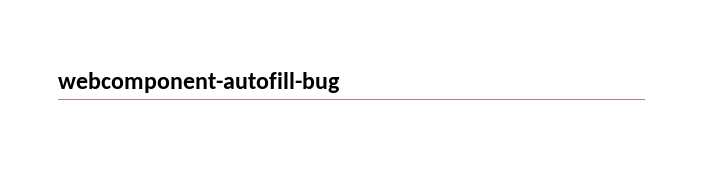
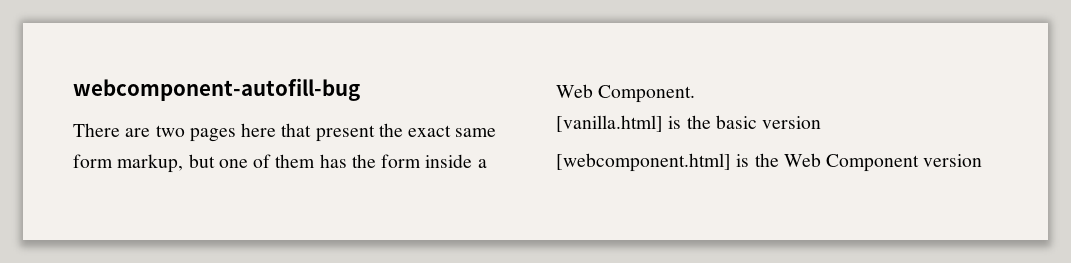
(340, 82) none -> [73,123,497,142] [73,154,487,173] [556,84,696,103] [556,115,822,132] [556,153,983,172] // There are two pages here that present the exact same form markup, but one of them has the form inside a Web Component. // [vanilla.html] is the basic version // [webcomponent.html] is the Web Component version

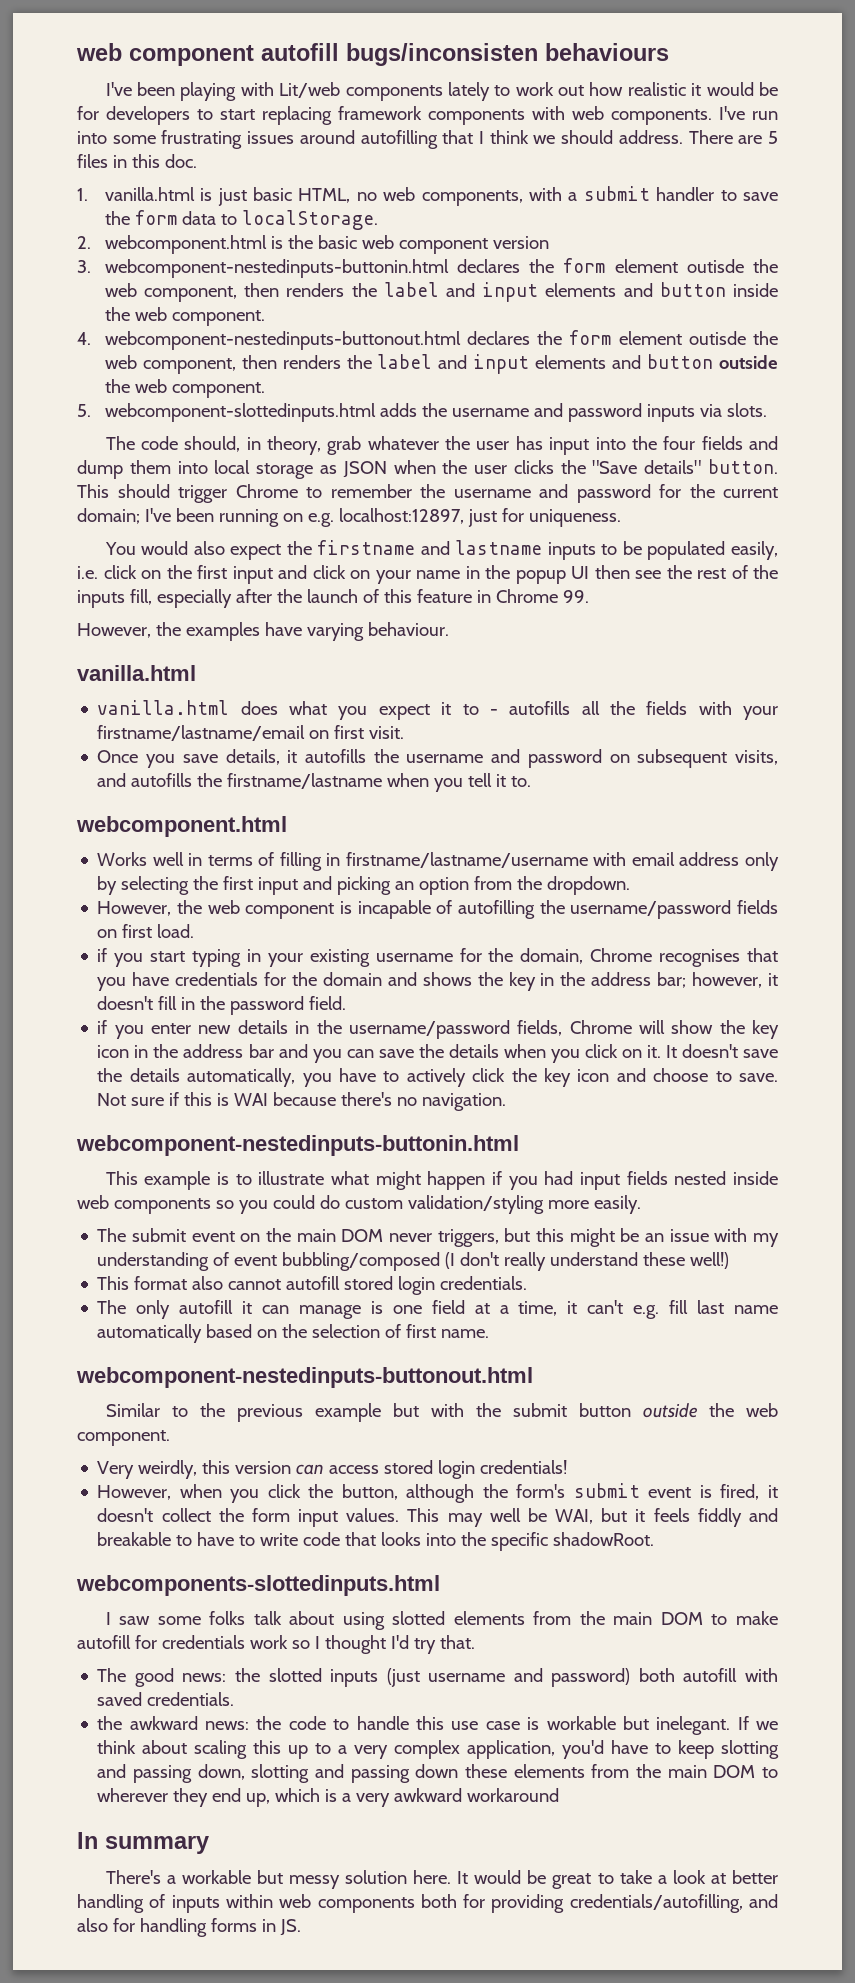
[73,78,360,101] [73,123,497,142] [73,154,487,173] [556,84,696,103] [556,115,663,132] webcomponent-autofill-bug // There are two pages here that present the exact same form markup, but one of them has the form inside a Web Component. // [vanilla.html] -> [76,43,669,66] [105,82,779,101] [77,106,778,125] [77,130,778,149] [77,154,197,168] [77,186,778,206] [104,210,378,230] [77,235,267,254] web component autofill bugs/inconsisten behaviours // I've been playing with Lit/web components lately to work out how realistic it would be for developers to start replacing framework components with web components. I've run into some frustrating issues around autofilling that I think we should address. There are 5 files in this doc. // 1. vanilla.html is just basic HTML, no web components, with a submit handler to save the form data to localStorage. // 2. webcomponent.html
(757, 122) none -> [361,235,488,254] web component
[556,153,983,172] [webcomponent.html] is the Web Component version -> [77,258,778,278] [104,282,778,302] [104,307,265,326] [77,330,778,350] [104,354,778,374] [104,379,265,398] [77,403,767,422] [105,436,778,455] [77,459,779,479] [77,484,778,503] [77,508,621,527] [104,540,778,560] [77,565,778,584] [77,589,589,608] [77,622,449,641] [77,665,196,681] [97,700,779,720] [97,725,405,741] [97,749,778,768] [97,773,532,792] [76,816,287,837] [97,852,779,871] [97,876,631,895] [97,900,778,919] [97,924,195,938] [97,948,778,967] [97,972,778,991] [97,996,347,1015] [97,1020,780,1039] [97,1044,779,1063] [97,1068,778,1087] [97,1092,507,1111] [76,1135,519,1156] [105,1171,779,1190] [77,1195,641,1214] [97,1228,779,1247] [97,1252,730,1271] [97,1276,528,1295] [97,1300,778,1319] [97,1324,490,1343] [76,1367,533,1388] [105,1403,778,1422] [77,1430,170,1446] [97,1460,568,1479] [97,1483,779,1503] [97,1508,779,1527] [97,1532,655,1551] [76,1575,440,1596] [105,1611,778,1630] [77,1635,475,1654] [97,1668,779,1687] [97,1692,235,1706] [97,1716,778,1735] [97,1740,780,1759] [97,1764,778,1783] [97,1788,560,1807] [77,1832,209,1854] [105,1870,779,1889] [77,1894,778,1913] [77,1918,301,1937] 3. webcomponent-nestedinputs-buttonin.html declares the form element outisde the web component, then renders the label and input elements and button inside the web component. // 4. webcomponent-nestedinputs-buttonout.html declares the form element outisde the web component, then renders the label and input elements and button outside the web component. // 5. webcomponent-slottedinputs.html adds the username and password inputs via slots. // The code should, in theory, grab whatever the user has input into the four fields and dump them into local storage as JSON when the user clicks the "Save details" button. This should trigger Chrome to remember the username and password for the current domain; I've been running on e.g. localhost:12897, just for uniqueness. // You would also expect the firstname and lastname inputs to be populated easily, i.e. click on the first input and click on your name in the popup UI then see the rest of the inputs fill, especially after the launch of this feature in Chrome 99. // However, the examples have varying behaviour. // vanilla.html // vanilla.html does what you expect it to - autofills all the fields with your firstname/lastname/email on first visit. // Once you save details, it autofills the username and password on subsequent visits, and autofills the firstname/lastname when you tell it to. // webcomponent.html // Works well in terms of filling in firstname/lastname/username with email address only by selecting the first input and picking an option from the dropdown. // However, the web component is incapable of autofilling the username/password fields on first load. // if you start typing in your existing username for the domain, Chrome recognises that you have credentials for the domain and shows the key in the address bar; however, it doesn't fill in the password field. // if you enter new details in the username/password fields, Chrome will show the key icon in the address bar and you can save the details when you click on it. It doesn't save the details automatically, you have to actively click the key icon and choose to save. Not sure if this is WAI because there's no navigation. // webcomponent-nestedinputs-buttonin.html // This example is to illustrate what might happen if you had input fields nested inside web components so you could do custom validation/styling more easily. // The submit event on the main DOM never triggers, but this might be an issue with my understanding of event bubbling/composed (I don't really understand these well!) // This format also cannot autofill stored login credentials. // The only autofill it can manage is one field at a time, it can't e.g. fill last name automatically based on the selection of first name. // webcomponent-nestedinputs-buttonout.html // Similar to the previous example but with the submit button outside the web component. // Very weirdly, this version can access stored login credentials! // However, when you click the button, although the form's submit event is fired, it doesn't collect the form input values. This may well be WAI, but it feels fiddly and breakable to have to write code that looks into the specific shadowRoot. // webcomponents-slottedinputs.html // I saw some folks talk about using slotted elements from the main DOM to make autofill for credentials work so I thought I'd try that. // The good news: the slotted inputs (just username and password) both autofill with saved credentials. // the awkward news: the code to handle this use case is workable but inelegant. If we think about scaling this up to a very complex application, you'd have to keep slotting and passing down, slotting and passing down these elements from the main DOM to wherever they end up, which is a very awkward workaround // In summary // There's a workable but messy solution here. It would be great to take a look at better handling of inputs within web components both for providing credentials/autofilling, and also for handling forms in JS.

